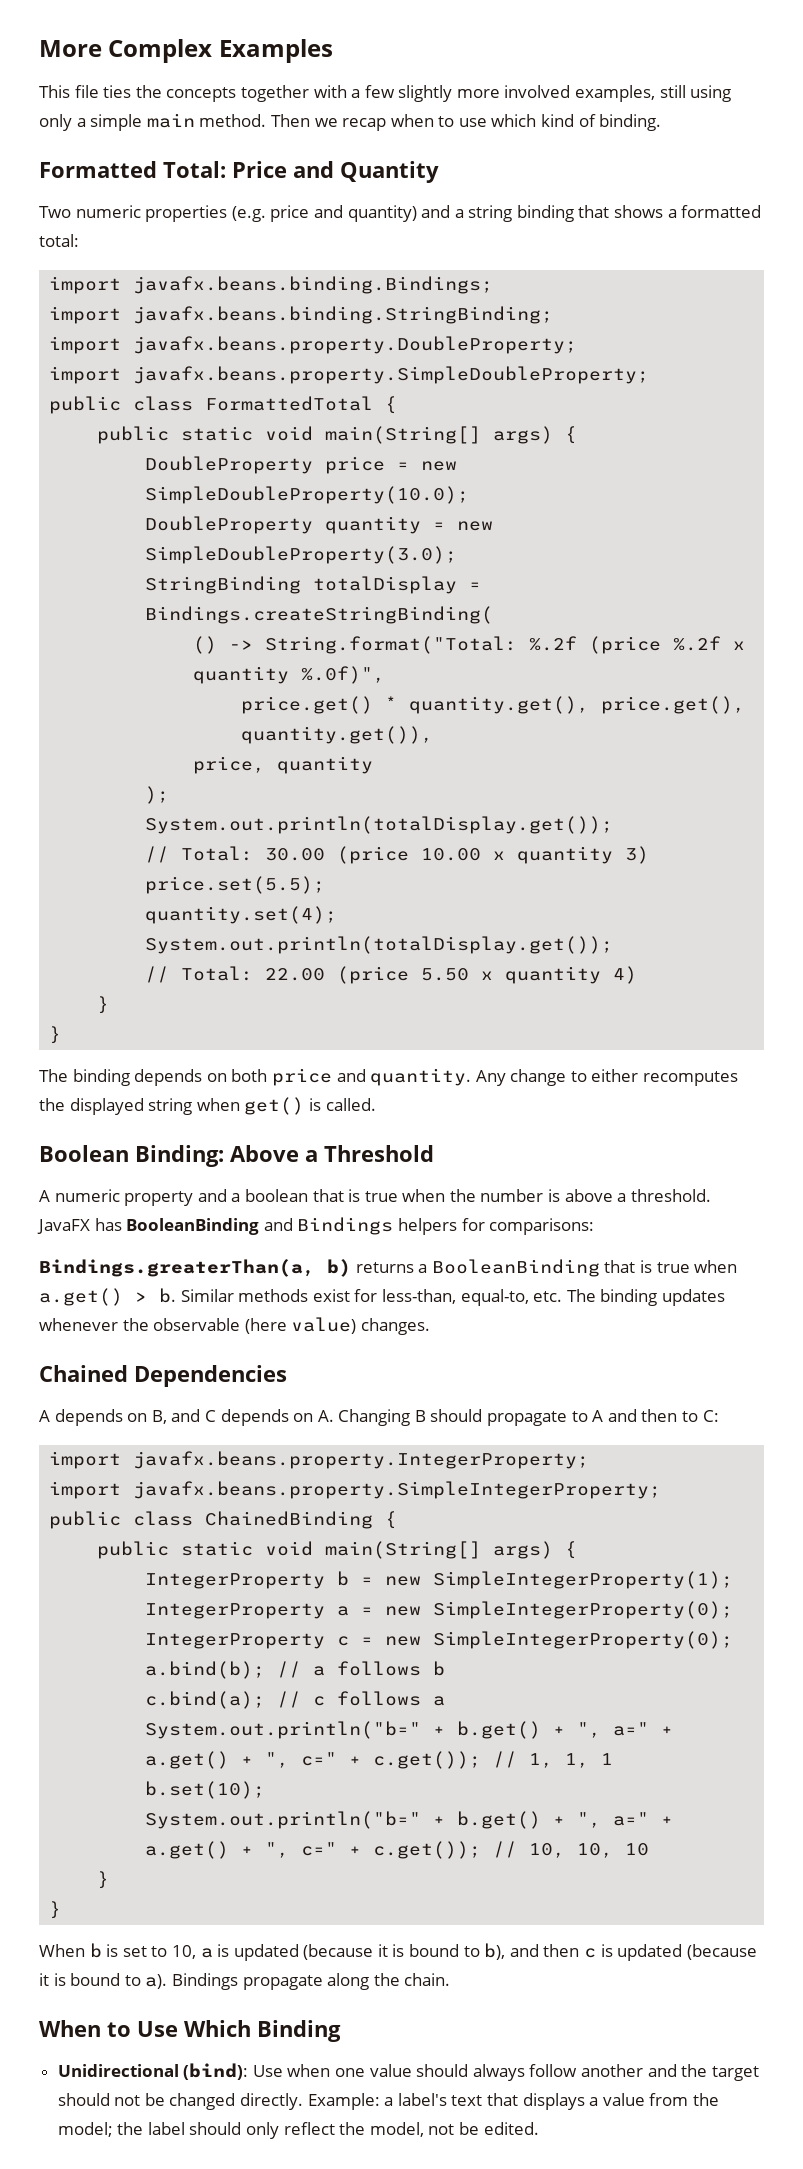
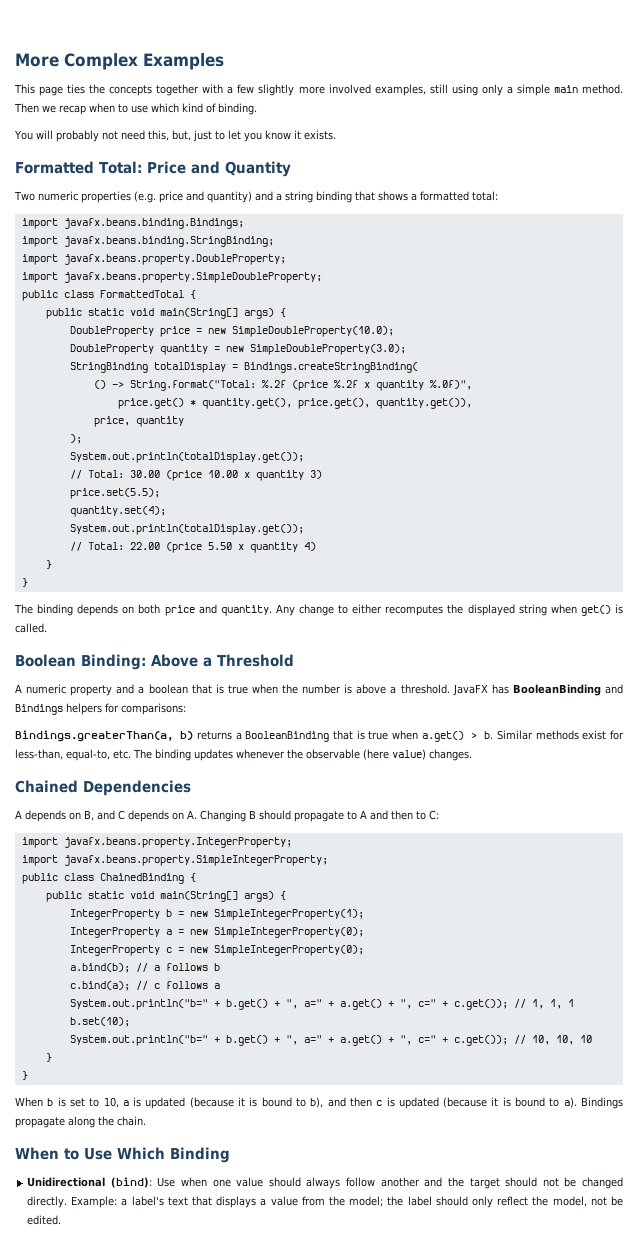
[74,85,99,98] file -> [39,86,64,96] page
(662, 122) none -> [14,130,336,142] // You will probably not need this, but, just to let you know it exists.

